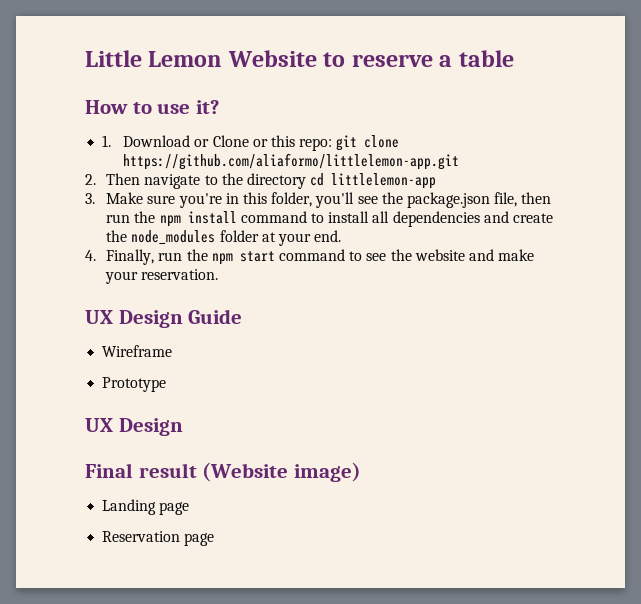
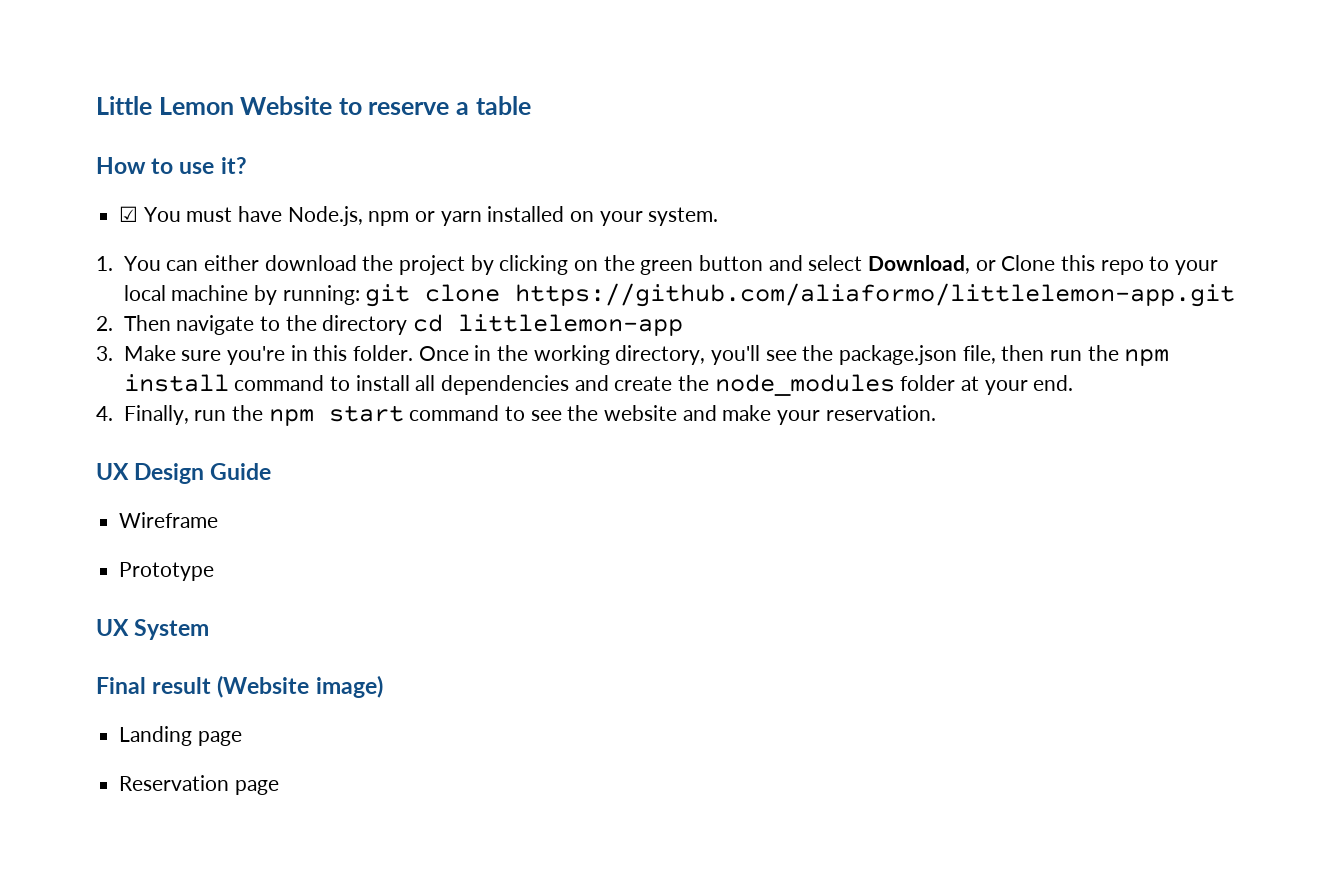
[102,135,333,151] 1. Download or Clone or this repo: -> [119,206,719,226] [96,255,1218,275] [123,285,360,305] ☑ You must have Node.js, npm or yarn installed on your system. // 1. You can either download the project by clicking on the green button and select Download, or Clone this repo to your local machine by running:
[271,192,313,207] folder, -> [352,345,706,365] folder. Once in the working directory,
[118,418,183,436] Design -> [134,619,210,640] System

